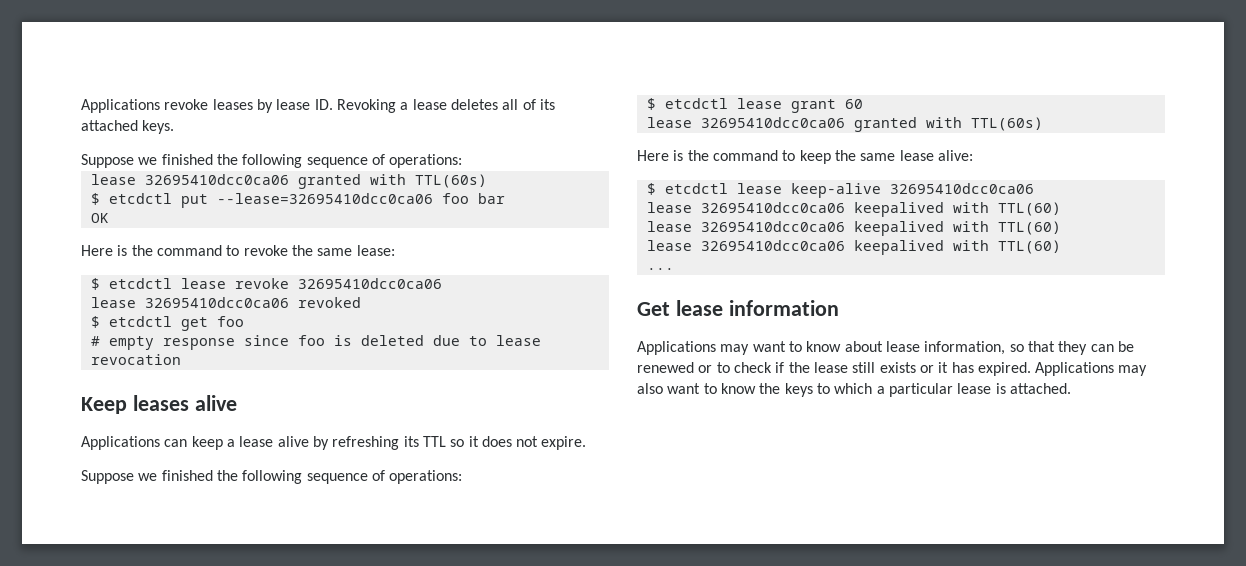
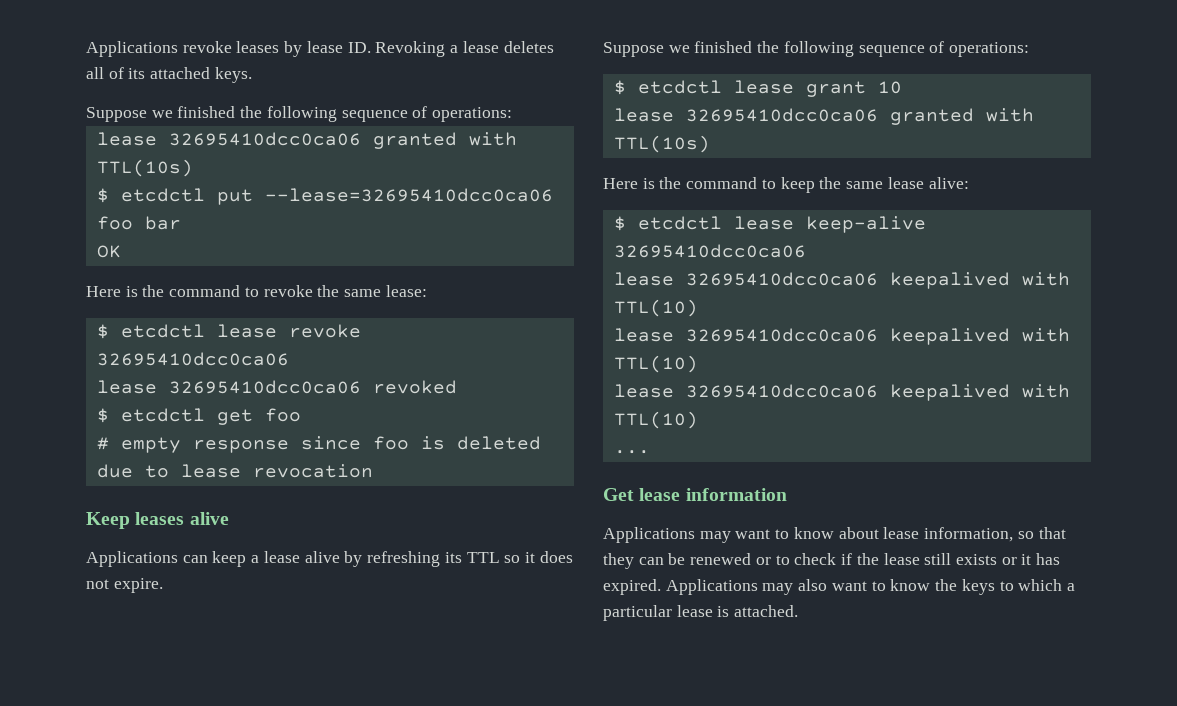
[414,174,487,188] TTL(60s) -> [96,159,193,177] TTL(10s)
[844,99,863,109] [646,117,1043,132] 60 // lease 32695410dcc0ca06 granted with TTL(60s) -> [877,81,902,94] [613,108,1034,125] [613,135,710,153] 10 // lease 32695410dcc0ca06 granted with TTL(10s)
[997,202,1061,216] [646,221,1061,236] [646,240,1061,255] TTL(60) // lease 32695410dcc0ca06 keepalived with TTL(60) // lease 32695410dcc0ca06 keepalived with TTL(60) -> [613,299,698,317] [613,328,1070,345] [613,355,698,373] [613,384,1070,401] [613,411,698,429] TTL(10) // lease 32695410dcc0ca06 keepalived with TTL(10) // lease 32695410dcc0ca06 keepalived with TTL(10)

